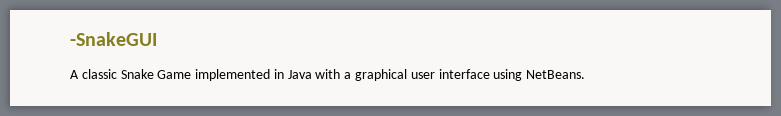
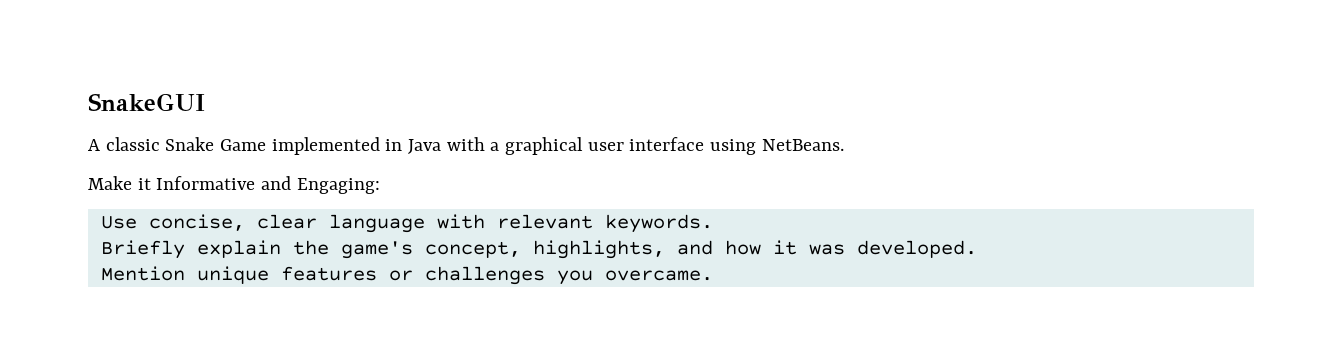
[70,32,157,46] -SnakeGUI -> [88,93,205,111] SnakeGUI
(586, 74) none -> [88,176,380,194] [100,214,713,233] [100,240,977,259] [100,266,713,285] // Make it Informative and Engaging: // Use concise, clear language with relevant keywords. // Briefly explain the game's concept, highlights, and how it was developed. // Mention unique features or challenges you overcame.

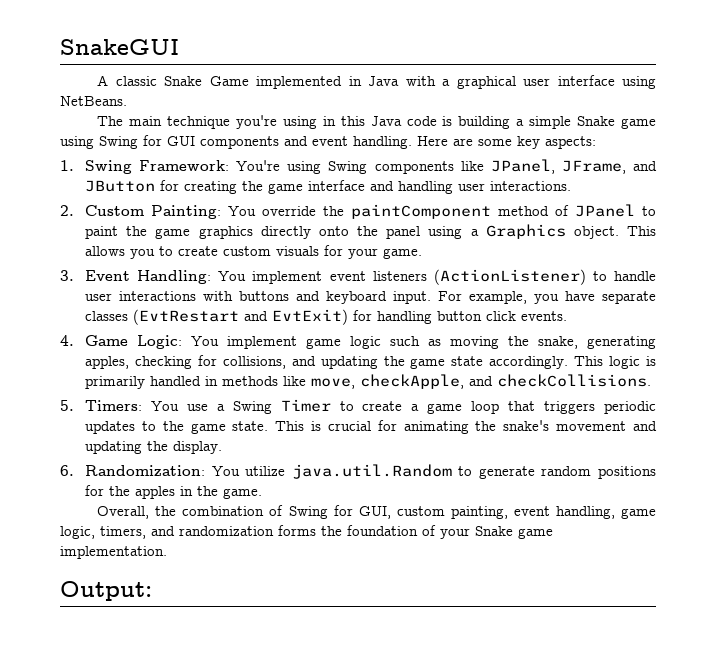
[88,176,380,194] [100,214,713,233] [100,240,977,259] [100,266,713,285] Make it Informative and Engaging: // Use concise, clear language with relevant keywords. // Briefly explain the game's concept, highlights, and how it was developed. // Mention unique features or challenges you overcame. -> [97,115,656,129] [60,135,596,149] [60,159,657,174] [85,180,572,194] [60,204,656,219] [85,224,656,239] [85,245,423,259] [60,269,656,285] [85,291,657,304] [85,309,568,325] [60,335,657,349] [85,355,656,369] [85,374,652,389] [60,399,657,414] [85,420,657,434] [85,441,223,454] [60,464,656,479] [85,485,263,499] [97,505,656,519] [60,525,553,539] [60,546,167,559] [60,581,152,601] The main technique you're using in this Java code is building a simple Snake game using Swing for GUI components and event handling. Here are some key aspects: // 1. Swing Framework: You're using Swing components like JPanel, JFrame, and JButton for creating the game interface and handling user interactions. // 2. Custom Painting: You override the paintComponent method of JPanel to paint the game graphics directly onto the panel using a Graphics object. This allows you to create custom visuals for your game. // 3. Event Handling: You implement event listeners (ActionListener) to handle user interactions with buttons and keyboard input. For example, you have separate classes (EvtRestart and EvtExit) for handling button click events. // 4. Game Logic: You implement game logic such as moving the snake, generating apples, checking for collisions, and updating the game state accordingly. This logic is primarily handled in methods like move, checkApple, and checkCollisions. // 5. Timers: You use a Swing Timer to create a game loop that triggers periodic updates to the game state. This is crucial for animating the snake's movement and updating the display. // 6. Randomization: You utilize java.util.Random to generate random positions for the apples in the game. // Overall, the combination of Swing for GUI, custom painting, event handling, game logic, timers, and randomization forms the foundation of your Snake game implementation. // Output:

